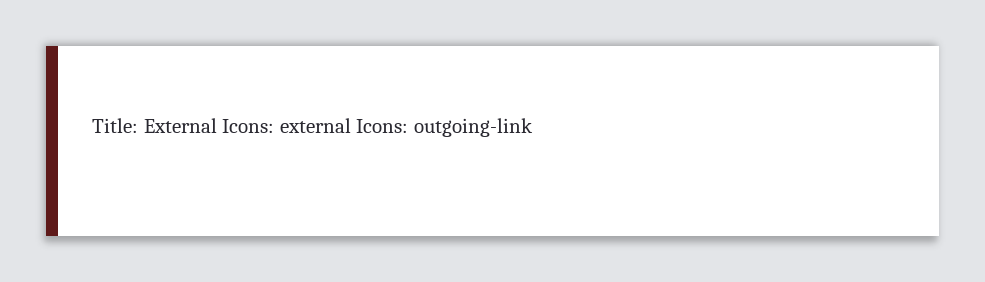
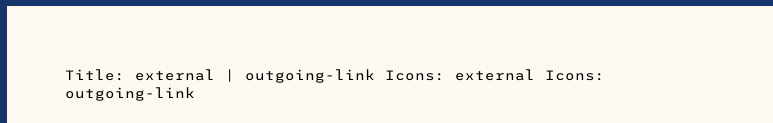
[143,118,217,133] External -> [135,69,375,83] external | outgoing-link

